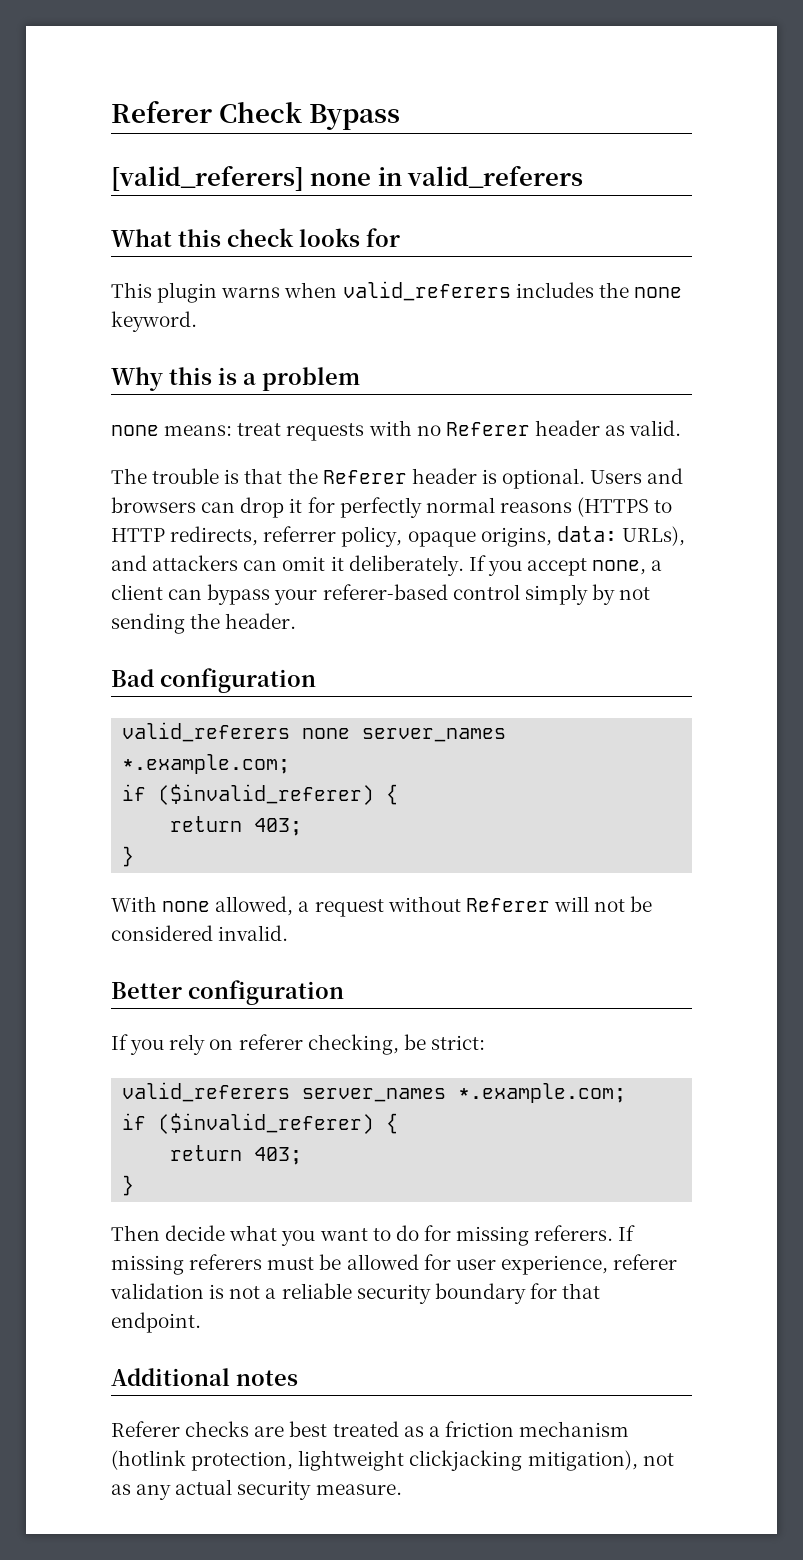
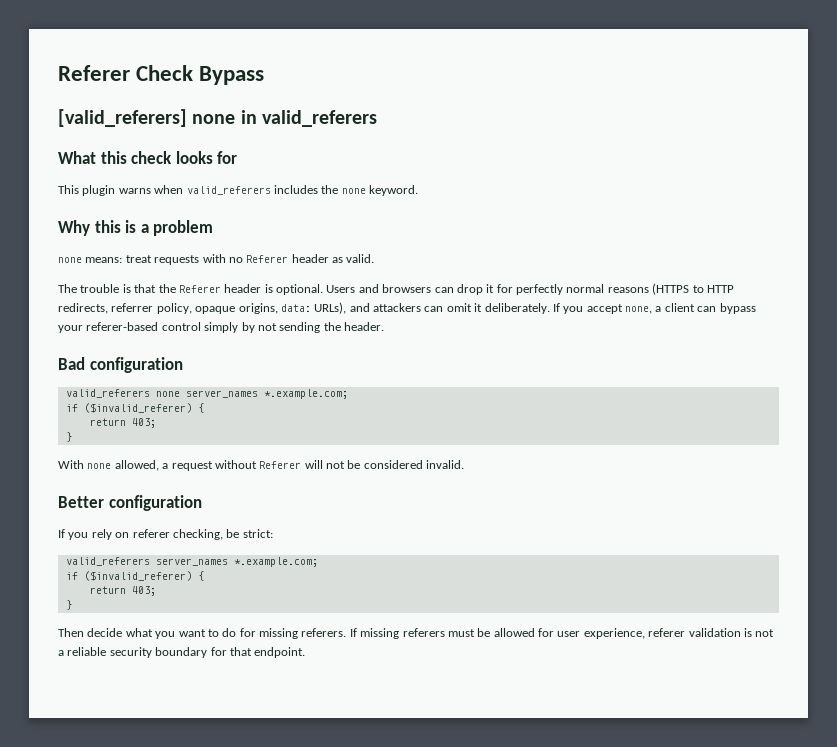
[111,1368,298,1386] [111,1421,630,1437] [111,1450,674,1471] [111,1479,402,1500] // Additional notes // Referer checks are best treated as a friction mechanism (hotlink protection, lightweight clickjacking mitigation), not as any actual security measure. -> (306, 652) none

